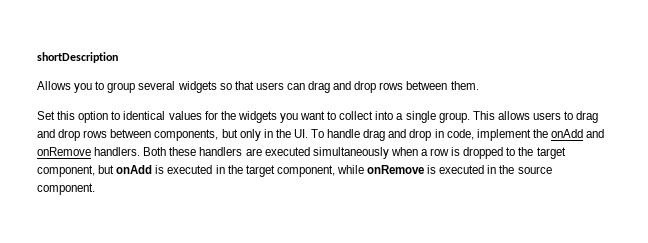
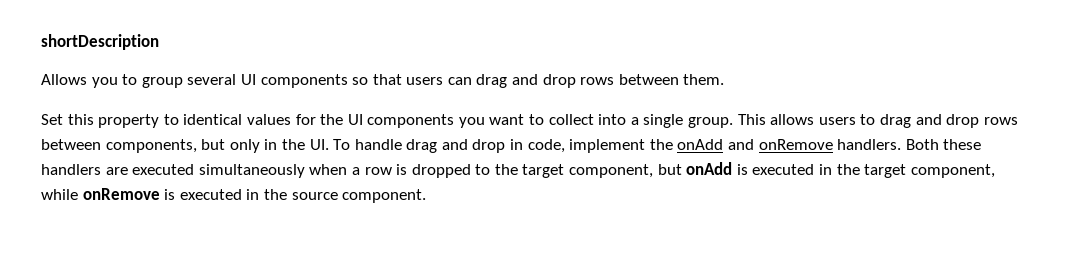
[177,81,217,93] widgets -> [240,74,348,88] UI components
[78,111,109,123] option -> [98,114,160,128] property
[237,111,277,123] widgets -> [347,114,455,128] UI components

